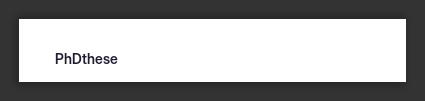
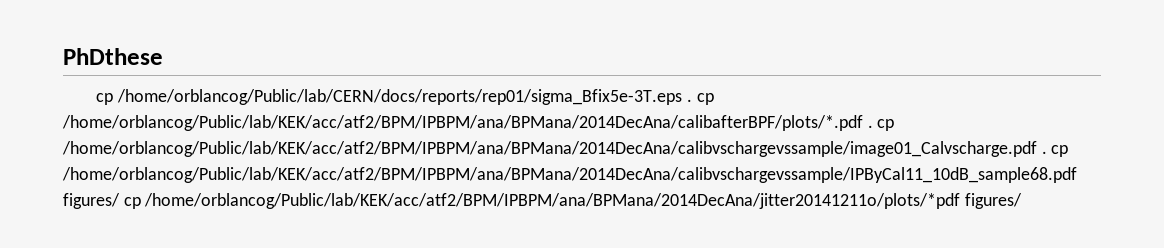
(118, 58) none -> [96,89,714,105] [62,115,895,131] [62,141,1069,157] [62,167,1077,183] [63,193,1023,209] // cp /home/orblancog/Public/lab/CERN/docs/reports/rep01/sigma_Bfix5e-3T.eps . cp /home/orblancog/Public/lab/KEK/acc/atf2/BPM/IPBPM/ana/BPMana/2014DecAna/calibafterBPF/plots/*.pdf . cp /home/orblancog/Public/lab/KEK/acc/atf2/BPM/IPBPM/ana/BPMana/2014DecAna/calibvschargevssample/image01_Calvscharge.pdf . cp /home/orblancog/Public/lab/KEK/acc/atf2/BPM/IPBPM/ana/BPMana/2014DecAna/calibvschargevssample/IPByCal11_10dB_sample68.pdf figures/ cp /home/orblancog/Public/lab/KEK/acc/atf2/BPM/IPBPM/ana/BPMana/2014DecAna/jitter20141211o/plots/*pdf figures/

